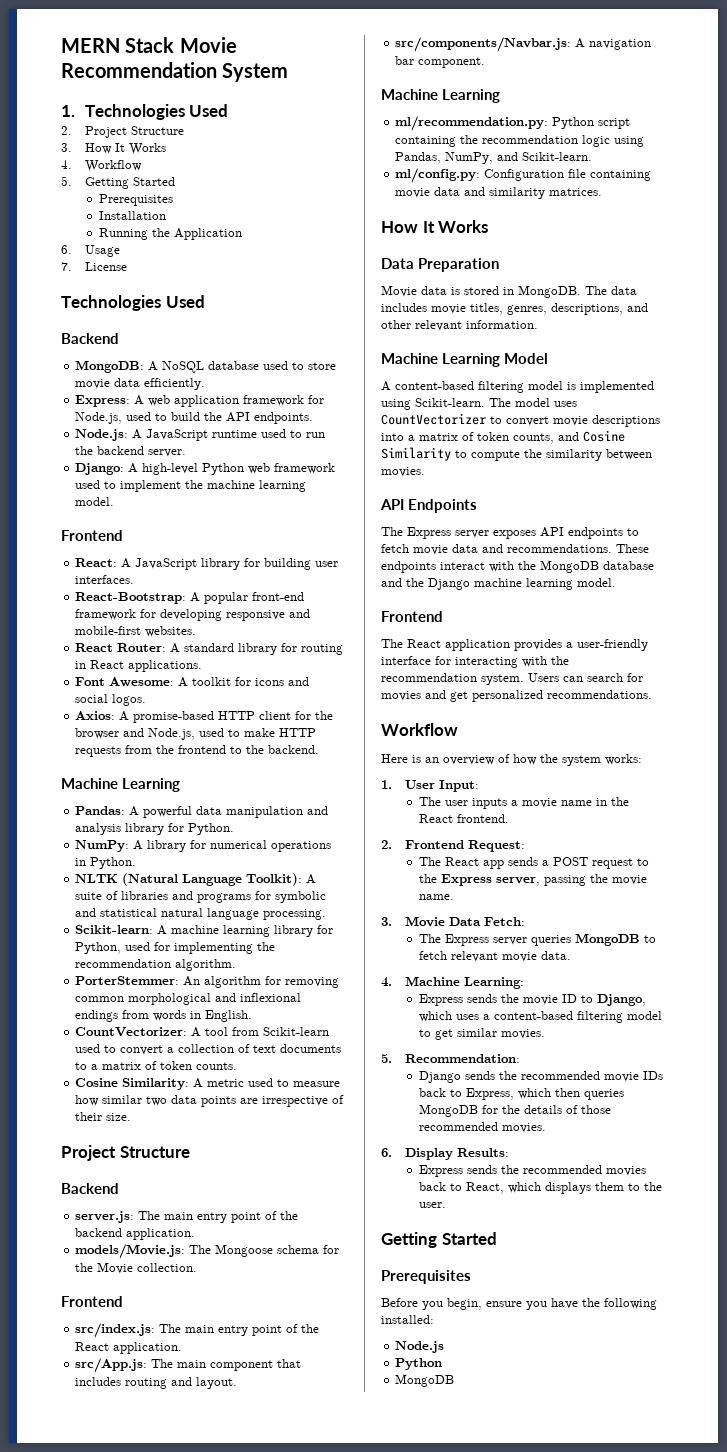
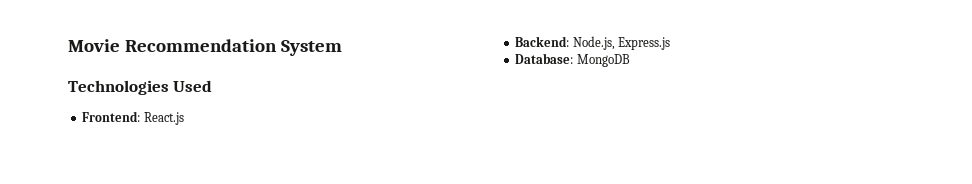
[61,37,175,53] MERN Stack -> (68, 45) none
[61,104,229,120] [61,126,184,138] [61,143,166,155] [61,160,142,172] [61,176,175,189] [99,194,174,206] [99,211,167,220] [99,228,243,240] [61,245,120,257] [61,262,127,271] [61,295,205,311] [61,333,119,344] [75,360,337,373] [75,378,206,390] [75,395,325,407] [75,412,314,424] [75,429,326,441] [75,446,187,457] [75,463,336,475] [75,480,307,492] [75,497,115,506] [61,530,123,541] [75,558,339,570] [75,575,135,584] [75,592,305,604] [75,609,311,621] [75,626,197,637] [75,643,344,655] [75,660,203,672] [75,677,310,687] [75,694,147,706] [75,711,334,723] [75,728,317,740] [75,745,320,757] [61,778,180,792] [75,806,329,818] [75,823,235,835] [75,840,332,852] [75,857,137,869] [75,873,317,886] [75,891,327,903] [75,908,327,920] [75,925,334,937] [75,942,276,954] [75,959,237,971] [75,976,340,988] [75,993,302,1005] [75,1010,253,1022] [75,1027,330,1037] [75,1044,342,1055] [75,1061,238,1070] [75,1078,341,1090] [75,1095,345,1107] [75,1112,132,1121] [61,1145,190,1161] [61,1183,119,1194] [75,1211,299,1223] [75,1228,196,1240] [75,1244,340,1259] [75,1262,198,1274] [61,1296,123,1307] [75,1323,320,1338] [75,1342,183,1354] [75,1358,302,1373] [75,1377,238,1389] [395,37,652,52] [395,56,486,68] [381,89,500,103] [395,116,631,131] [395,135,645,147] [395,152,593,164] [395,168,652,183] [395,187,603,199] [381,220,489,233] [381,258,499,272] [381,285,637,298] [381,303,648,315] [381,320,538,331] [381,353,548,367] [381,381,654,393] [381,398,577,410] [381,413,660,427] [381,430,625,444] [381,447,652,461] [381,467,425,477] [380,499,477,513] [381,527,639,539] [381,544,649,555] [381,560,654,573] [381,578,616,590] [381,611,443,622] [381,639,648,651] [381,656,569,668] [381,673,643,685] [381,690,652,702] [381,723,458,736] [381,754,642,766] [381,780,479,792] [419,797,630,809] [419,814,510,823] [381,840,525,852] [419,857,650,869] [419,874,648,886] [419,894,455,900] [381,916,525,927] [419,933,657,946] [419,951,572,962] [381,976,524,989] [419,994,647,1006] [419,1011,663,1023] [419,1028,546,1040] [381,1054,520,1063] [419,1071,664,1083] [419,1088,625,1100] [419,1104,612,1117] [419,1122,547,1133] [381,1148,509,1160] [419,1165,647,1177] [419,1182,663,1194] [419,1202,447,1208] [381,1232,497,1248] [381,1270,471,1284] [381,1298,657,1310] [381,1315,434,1324] [395,1341,445,1353] [395,1358,443,1370] 1. Technologies Used // 2. Project Structure // 3. How It Works // 4. Workflow // 5. Getting Started // Prerequisites // Installation // Running the Application // 6. Usage // 7. License // Technologies Used // Backend // MongoDB: A NoSQL database used to store movie data efficiently. // Express: A web application framework for Node.js, used to build the API endpoints. // Node.js: A JavaScript runtime used to run the backend server. // Django: A high-level Python web framework used to implement the machine learning model. // Frontend // React: A JavaScript library for building user interfaces. // React-Bootstrap: A popular front-end framework for developing responsive and mobile-first websites. // React Router: A standard library for routing in React applications. // Font Awesome: A toolkit for icons and social logos. // Axios: A promise-based HTTP client for the browser and Node.js, used to make HTTP requests from the frontend to the backend. // Machine Learning // Pandas: A powerful data manipulation and analysis library for Python. // NumPy: A library for numerical operations in Python. // NLTK (Natural Language Toolkit): A suite of libraries and programs for symbolic and statistical natural language processing. // Scikit-learn: A machine learning library for Python, used for implementing the recommendation algorithm. // PorterStemmer: An algorithm for removing common morphological and inflexional endings from words in English. // CountVectorizer: A tool from Scikit-learn used to convert a collection of text documents to a matrix of token counts. // Cosine Similarity: A metric used to measure how similar two data points are irrespective of their size. // Project Structure // Backend // server.js: The main entry point of the backend application. // models/Movie.js: The Mongoose schema for the Movie collection. // Frontend // src/index.js: The main entry point of the React application. // src/App.js: The main component that includes routing and layout. // src/components/Navbar.js: A navigation bar component. // Machine Learning // ml/recommendation.py: Python script containing the recommendation logic using Pandas, NumPy, and Scikit-learn. // ml/config.py: Configuration file containing movie data and similarity matrices. // How It Works // Data Preparation // Movie data is stored in MongoDB. The data includes movie titles, genres, descriptions, and other relevant information. // Machine Learning Model // A content-based filtering model is implemented using Scikit-learn. The model uses CountVectorizer to convert movie descriptions into a matrix of token counts, and Cosine Similarity to compute the similarity between movies. // API Endpoints // The Express server exposes API endpoints to fetch movie data and recommendations. These endpoints interact with the MongoDB database and the Django machine learning model. // Frontend // The React application provides a user-friendly interface for interacting with the recommendation system. Users can search for movies and get personalized recommendations. // Workflow // Here is an overview of how the system works: // 1. User Input: // The user inputs a movie name in the React frontend. // 2. Frontend Request: // The React app sends a POST request to the Express server, passing the movie name. // 3. Movie Data Fetch: // The Express server queries MongoDB to fetch relevant movie data. // 4. Machine Learning: // Express sends the movie ID to Django, which uses a content-based filtering model to get similar movies. // 5. Recommendation: // Django sends the recommended movie IDs back to Express, which then queries MongoDB for the details of those recommended movies. // 6. Display Results: // Express sends the recommended movies back to React, which displays them to the user. // Getting Started // Prerequisites // Before you begin, ensure you have the following installed: // Node.js // Python // -> [68,80,213,95] [82,111,184,125] [515,36,671,50] [515,53,574,64] Technologies Used // Frontend: React.js // Backend: Node.js, Express.js // Database:

